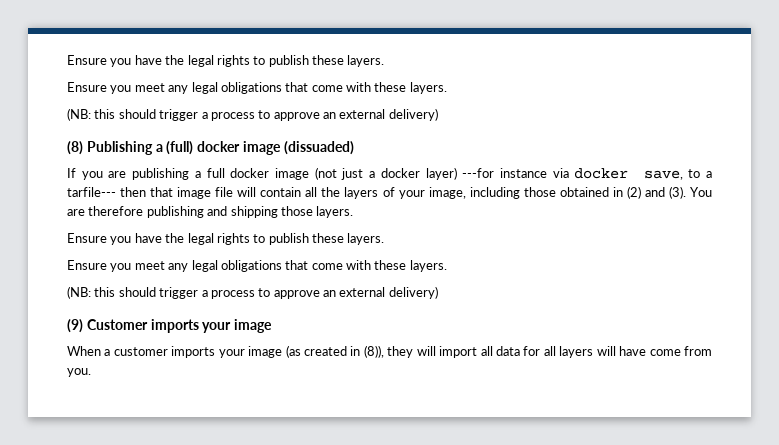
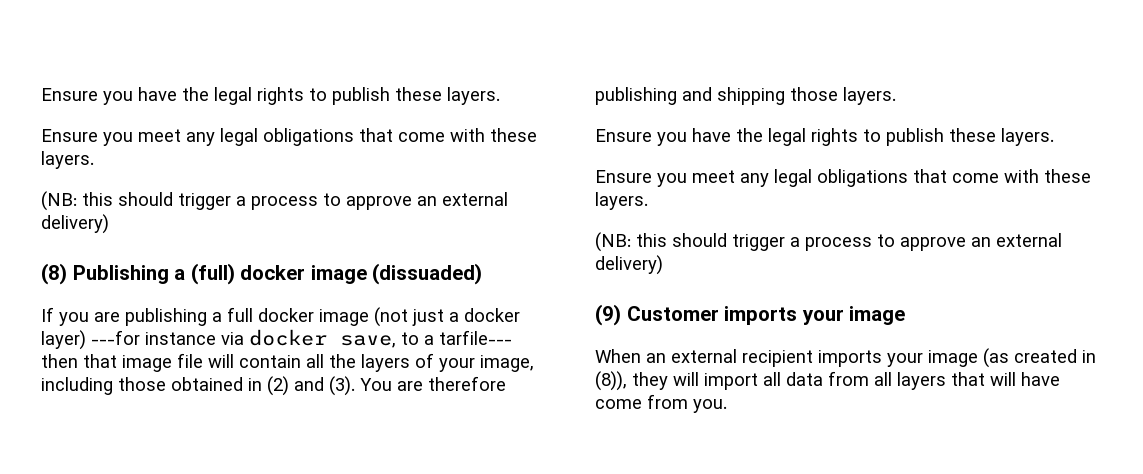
[104,347,168,356] a customer -> [646,349,813,367] an external recipient
[523,346,541,356] for -> [828,371,869,386] from
(594, 352) none -> [951,372,985,386] that

